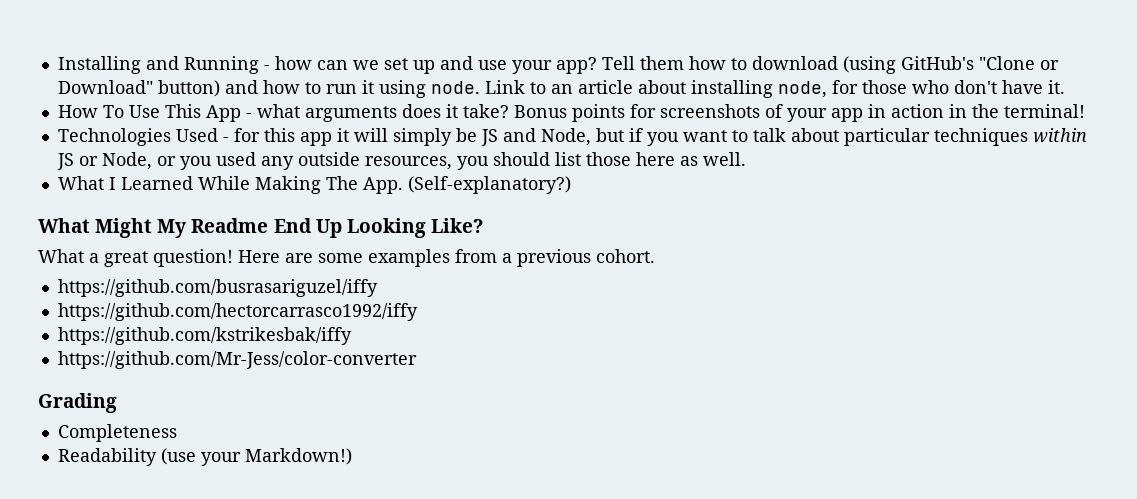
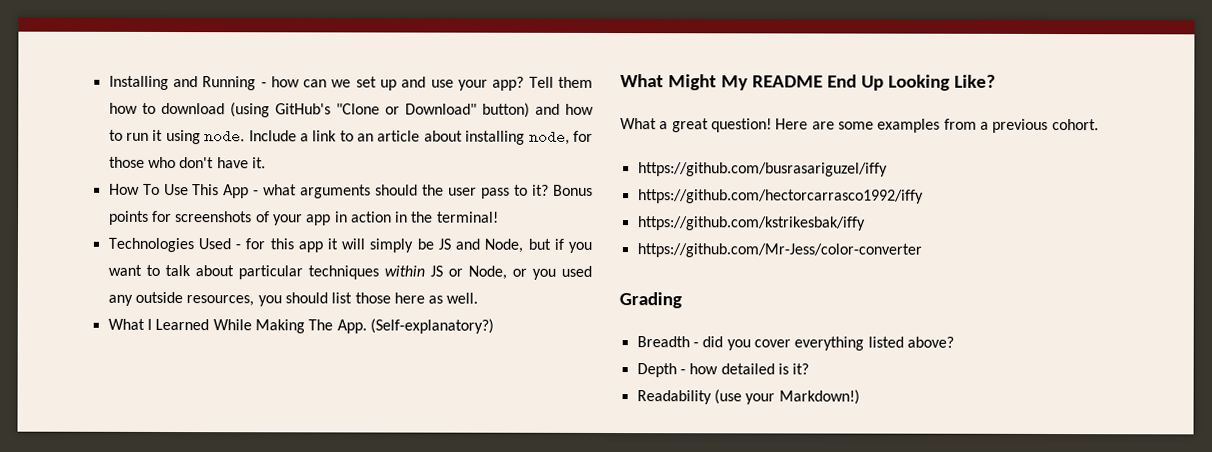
[484,80,525,94] Link -> [248,130,338,142] Include a link
[401,104,509,118] does it take? -> [375,184,550,199] should the user pass to it?
[191,218,269,233] Readme -> [751,75,823,88] README
[57,424,177,442] Completeness -> [636,336,954,351] [636,363,810,378] Breadth - did you cover everything listed above? // Depth - how detailed is it?

